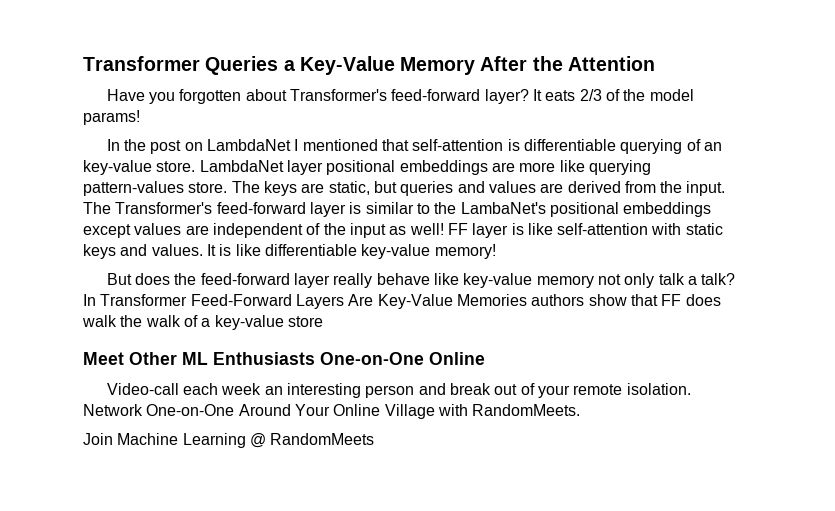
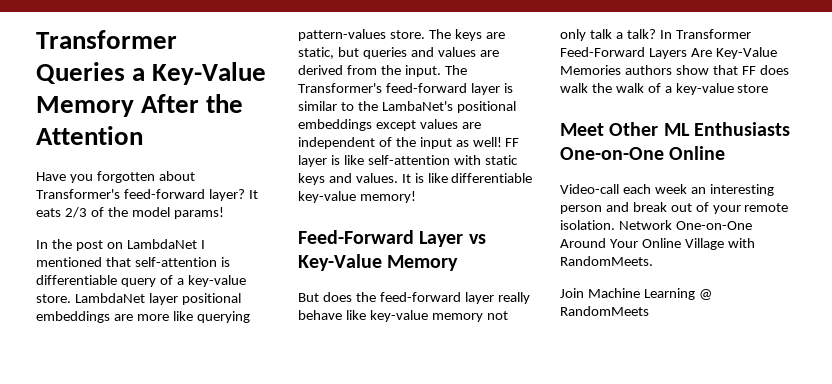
[620,139,722,154] querying of an -> [120,275,184,287] query of a
(496, 251) none -> [298,230,486,247] [298,254,459,271] // Feed-Forward Layer vs Key-Value Memory

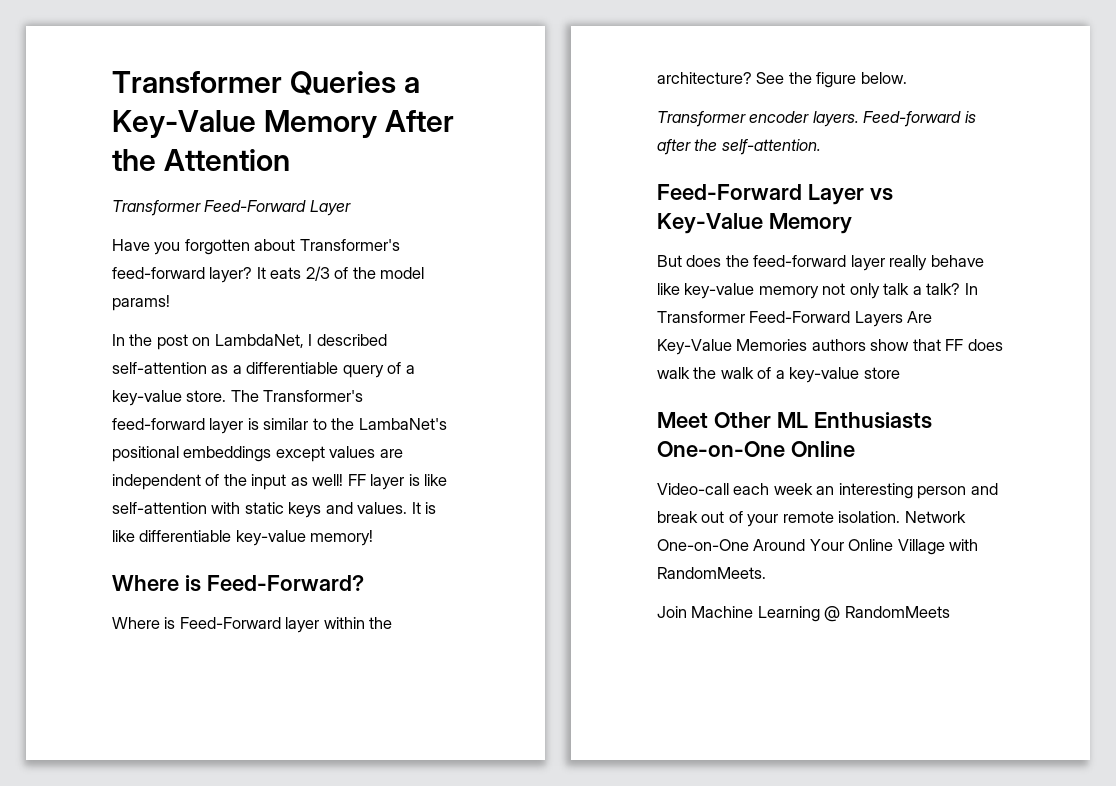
(143, 135) none -> [112,200,351,216] // Transformer Feed-Forward Layer
[126,239,205,249] [36,257,230,267] LambdaNet I mentioned that self-attention is -> [214,334,387,348] [112,362,242,374] LambdaNet, I described self-attention as a
[74,293,241,305] [36,311,250,323] [298,29,505,41] [298,47,499,59] [298,65,441,77] LambdaNet layer positional embeddings are more like querying pattern-values store. The keys are static, but queries and values are derived from the input. -> (227, 396) none
(416, 197) none -> [112,575,364,592] [112,617,393,633] [657,72,907,88] [657,111,976,127] [657,139,821,155] // Where is Feed-Forward? // Where is Feed-Forward layer within the architecture? See the figure below. // Transformer encoder layers. Feed-forward is after the self-attention.

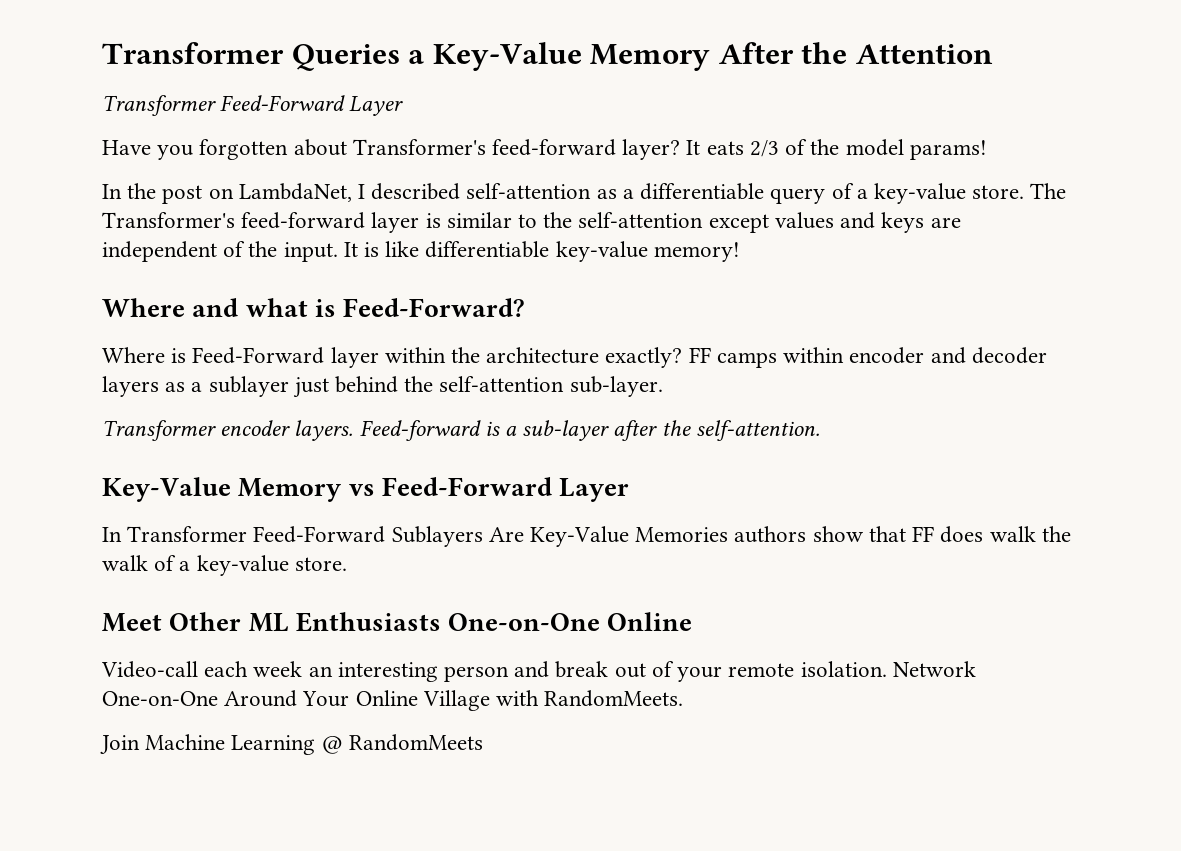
[358,418,447,430] [112,446,403,462] [112,474,448,490] [112,502,408,518] LambaNet's positional embeddings except values are independent of the input as well! FF layer is like self-attention with static keys and values. -> [578,212,961,233] [102,241,338,262] self-attention except values and keys are independent of the input.
(179, 583) none -> [192,298,308,317] and what
[657,72,907,88] architecture? See the figure below. -> [486,347,1047,368] [102,376,663,398] architecture exactly? FF camps within encoder and decoder layers as a sublayer just behind the self-attention sub-layer.
(976, 117) none -> [505,420,610,441] a sub-layer
[657,184,893,205] [657,213,852,234] [657,255,984,271] [657,283,961,299] Feed-Forward Layer vs Key-Value Memory // But does the feed-forward layer really behave like key-value memory not only talk a talk? -> [102,477,630,502] Key-Value Memory vs Feed-Forward Layer //
[854,311,903,327] Layers -> [391,526,483,547] Sublayers
[863,367,900,379] store -> [294,557,347,571] store.

